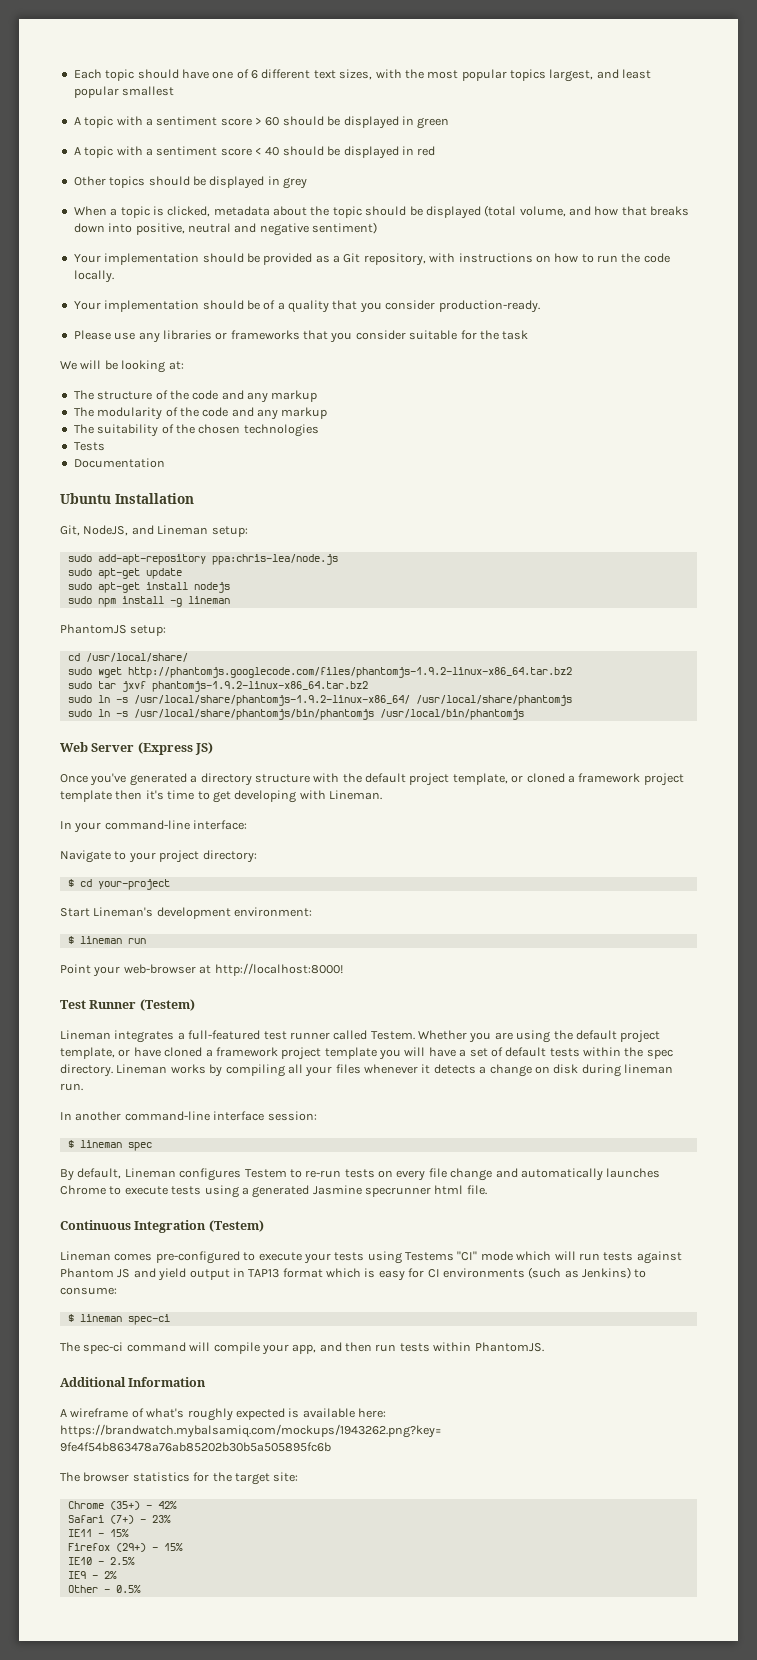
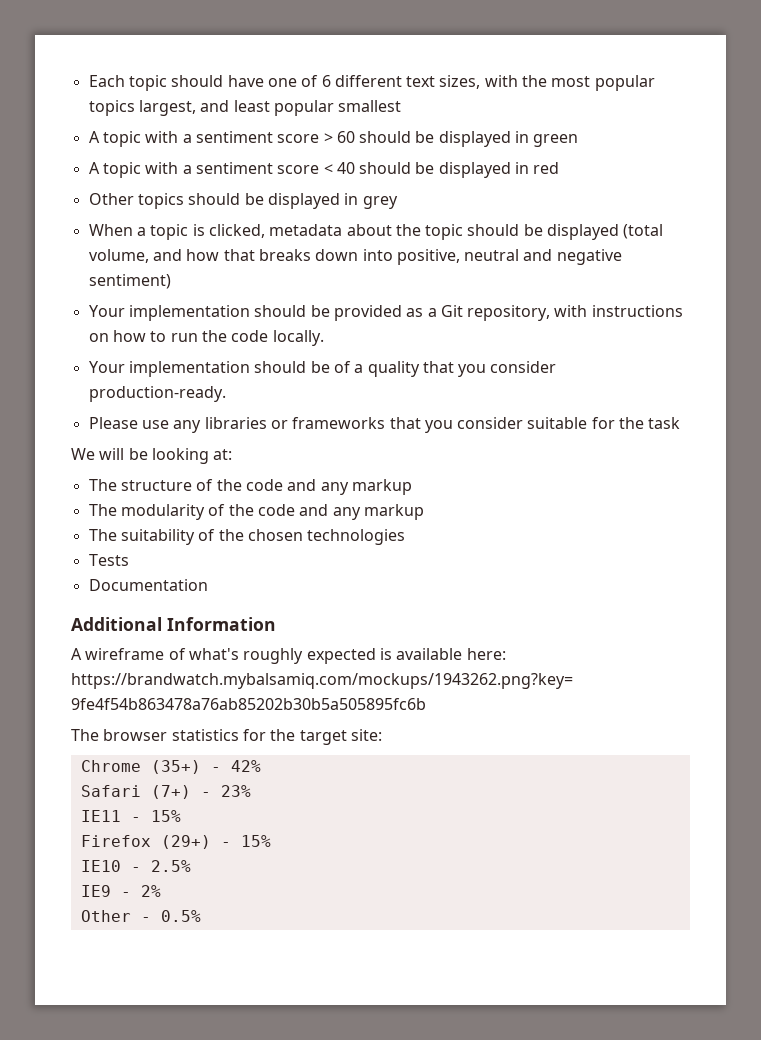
[60,493,194,504] [60,525,248,537] [67,554,338,565] [67,568,182,579] [67,582,230,593] [67,596,230,607] [60,624,167,636] [67,653,188,662] [67,667,572,678] [67,681,368,692] [67,695,572,706] [67,709,524,720] [60,742,214,755] [60,773,684,786] [60,790,382,803] [60,820,248,833] [60,850,257,863] [67,879,170,890] [60,907,313,919] [67,936,146,944] [60,963,343,977] [60,999,195,1011] [60,1030,661,1043] [60,1047,673,1060] [60,1064,673,1077] [60,1083,83,1091] [60,1111,317,1121] [67,1140,152,1151] [60,1168,661,1181] [60,1185,487,1198] [60,1220,264,1233] [60,1251,682,1264] [60,1267,647,1281] [60,1287,117,1295] [67,1314,170,1325] [60,1342,544,1355] // Ubuntu Installation // Git, NodeJS, and Lineman setup: // sudo add-apt-repository ppa:chris-lea/node.js // sudo apt-get update // sudo apt-get install nodejs // sudo npm install -g lineman // PhantomJS setup: // cd /usr/local/share/ // sudo wget http://phantomjs.googlecode.com/files/phantomjs-1.9.2-linux-x86_64.tar.bz2 // sudo tar jxvf phantomjs-1.9.2-linux-x86_64.tar.bz2 // sudo ln -s /usr/local/share/phantomjs-1.9.2-linux-x86_64/ /usr/local/share/phantomjs // sudo ln -s /usr/local/share/phantomjs/bin/phantomjs /usr/local/bin/phantomjs // Web Server (Express JS) // Once you've generated a directory structure with the default project template, or cloned a framework project template then it's time to get developing with Lineman. // In your command-line interface: // Navigate to your project directory: // $ cd your-project // Start Lineman's development environment: // $ lineman run // Point your web-browser at http://localhost:8000! // Test Runner (Testem) // Lineman integrates a full-featured test runner called Testem. Whether you are using the default project template, or have cloned a framework project template you will have a set of default tests within the spec directory. Lineman works by compiling all your files whenever it detects a change on disk during lineman run. // In another command-line interface session: // $ lineman spec // By default, Lineman configures Testem to re-run tests on every file change and automatically launches Chrome to execute tests using a generated Jasmine specrunner html file. // Continuous Integration (Testem) // Lineman comes pre-configured to execute your tests using Testems "CI" mode which will run tests against Phantom JS and yield output in TAP13 format which is easy for CI environments (such as Jenkins) to consume: // $ lineman spec-ci // The spec-ci command will compile your app, and then run tests within PhantomJS. -> (208, 585) none

